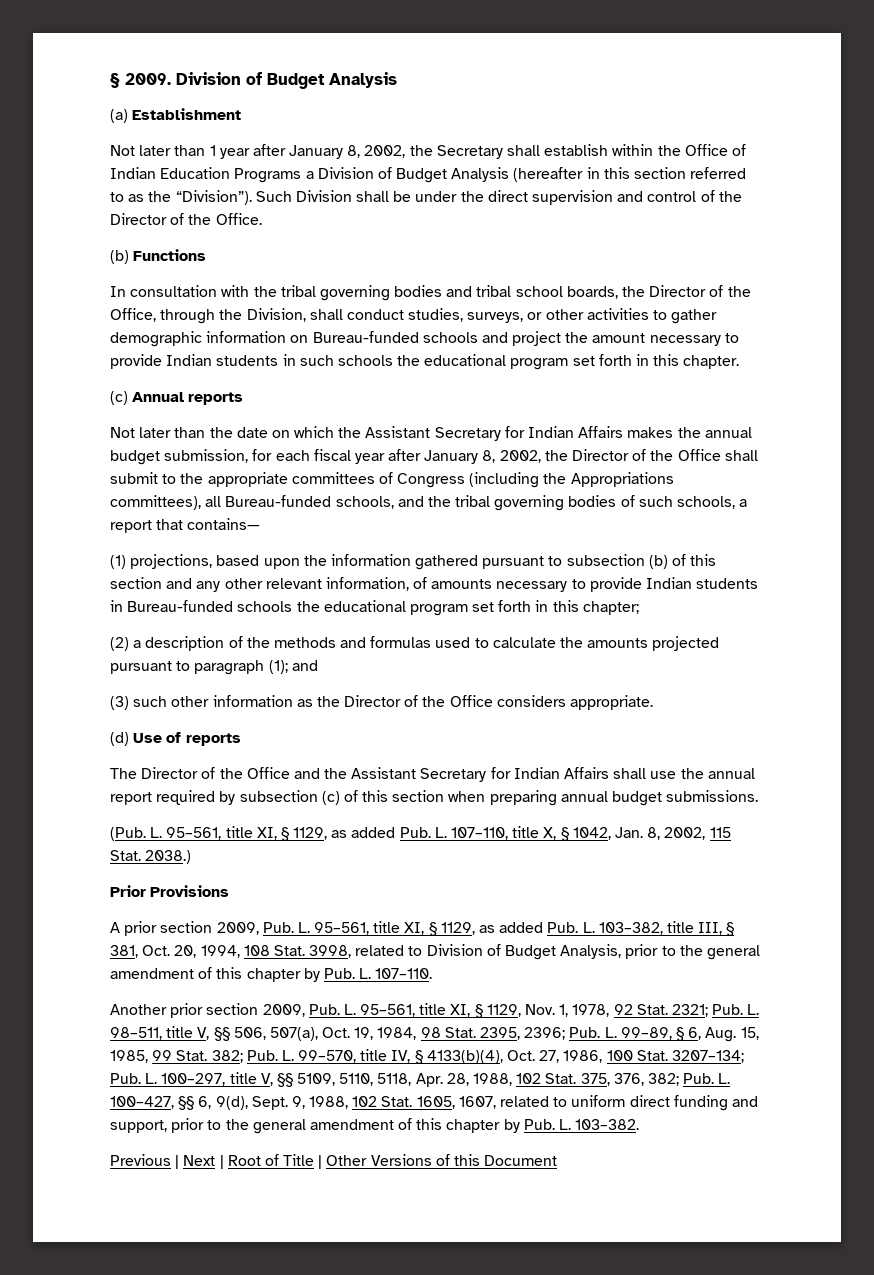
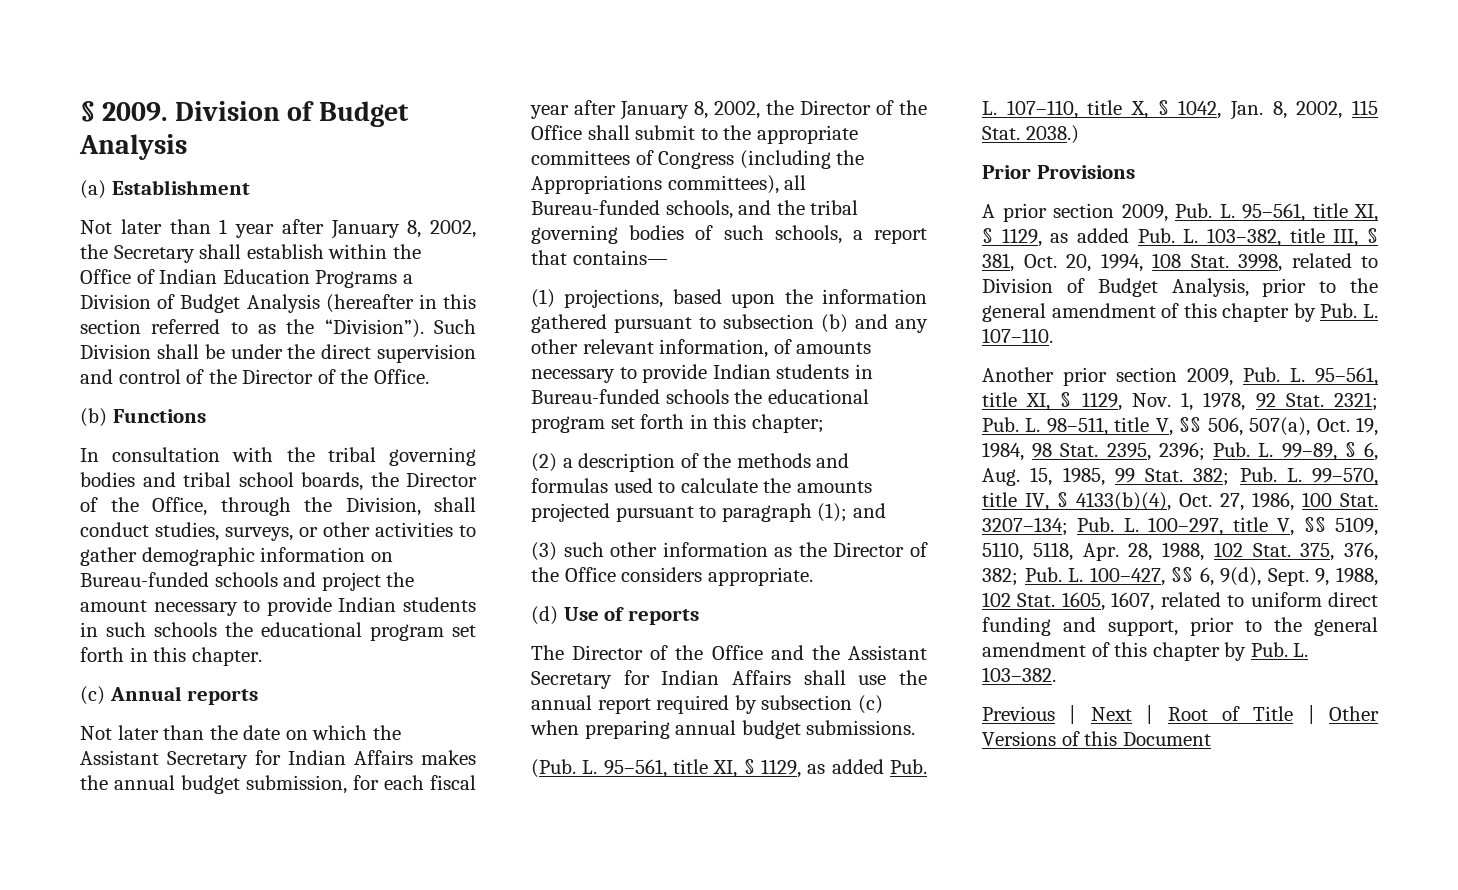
[672,554,717,566] [110,577,162,589] of this section -> (848, 323) none
[343,790,445,802] of this section -> (883, 704) none

